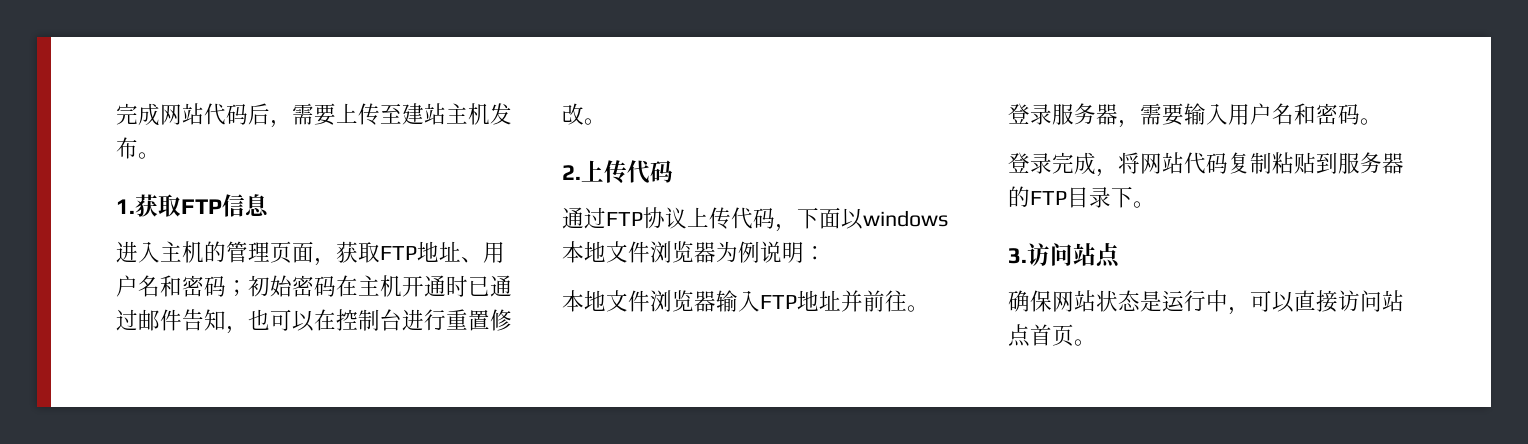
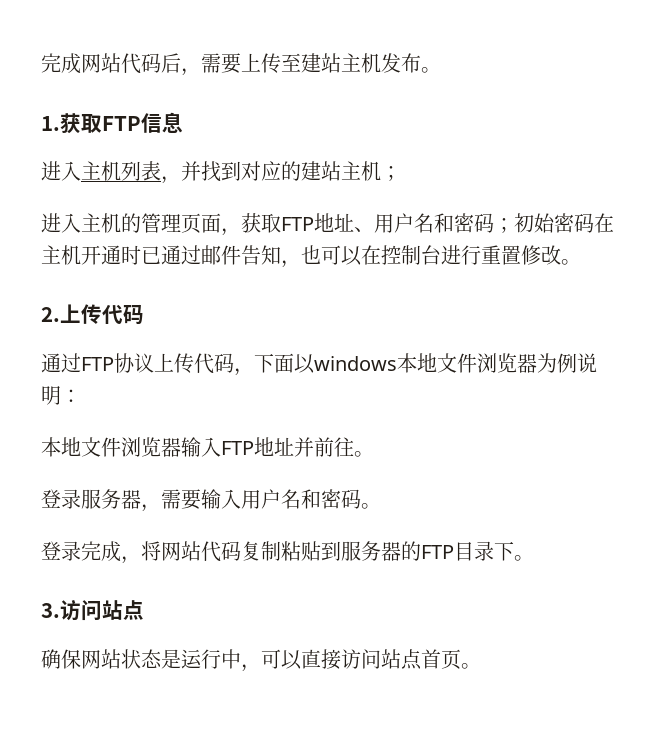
(269, 205) none -> [41,161,401,184] // 进入主机列表，并找到对应的建站主机；

